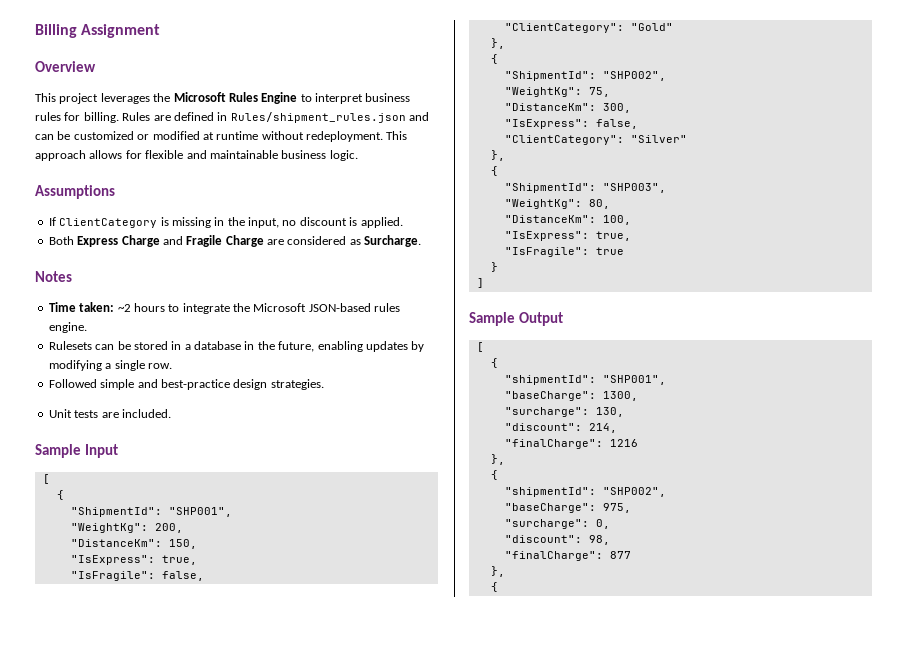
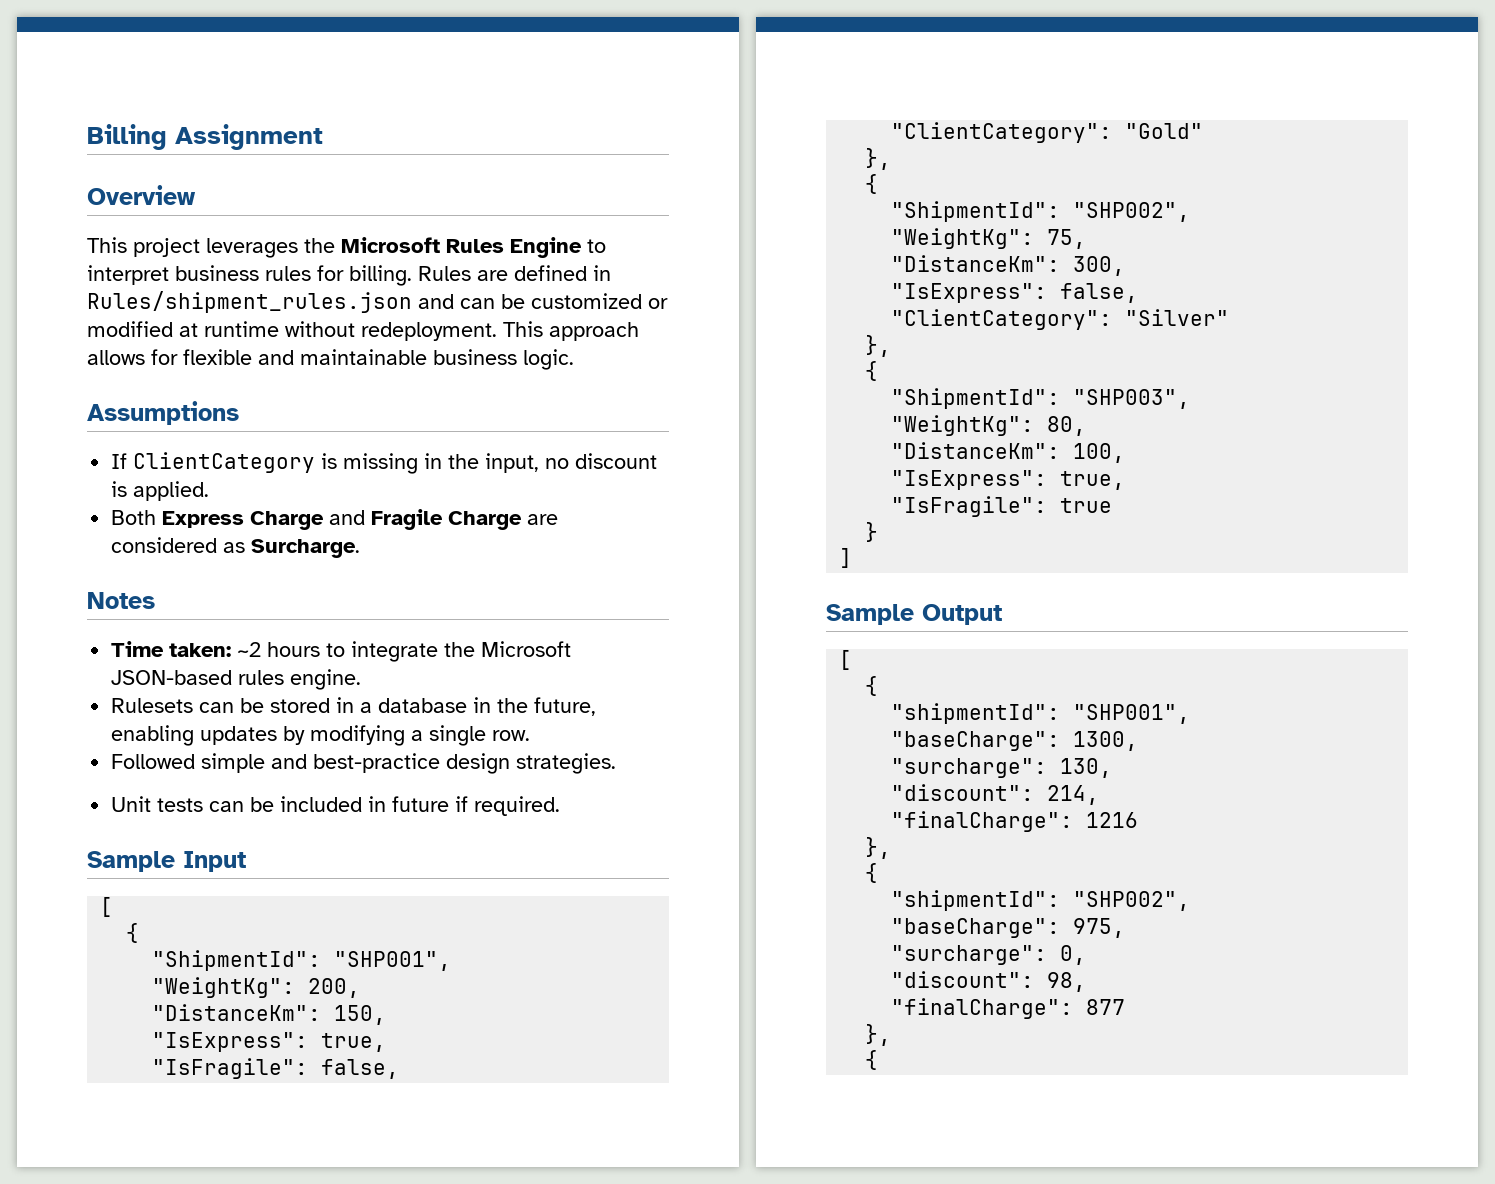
[101,409,171,418] are included. -> [209,796,561,816] can be included in future if required.

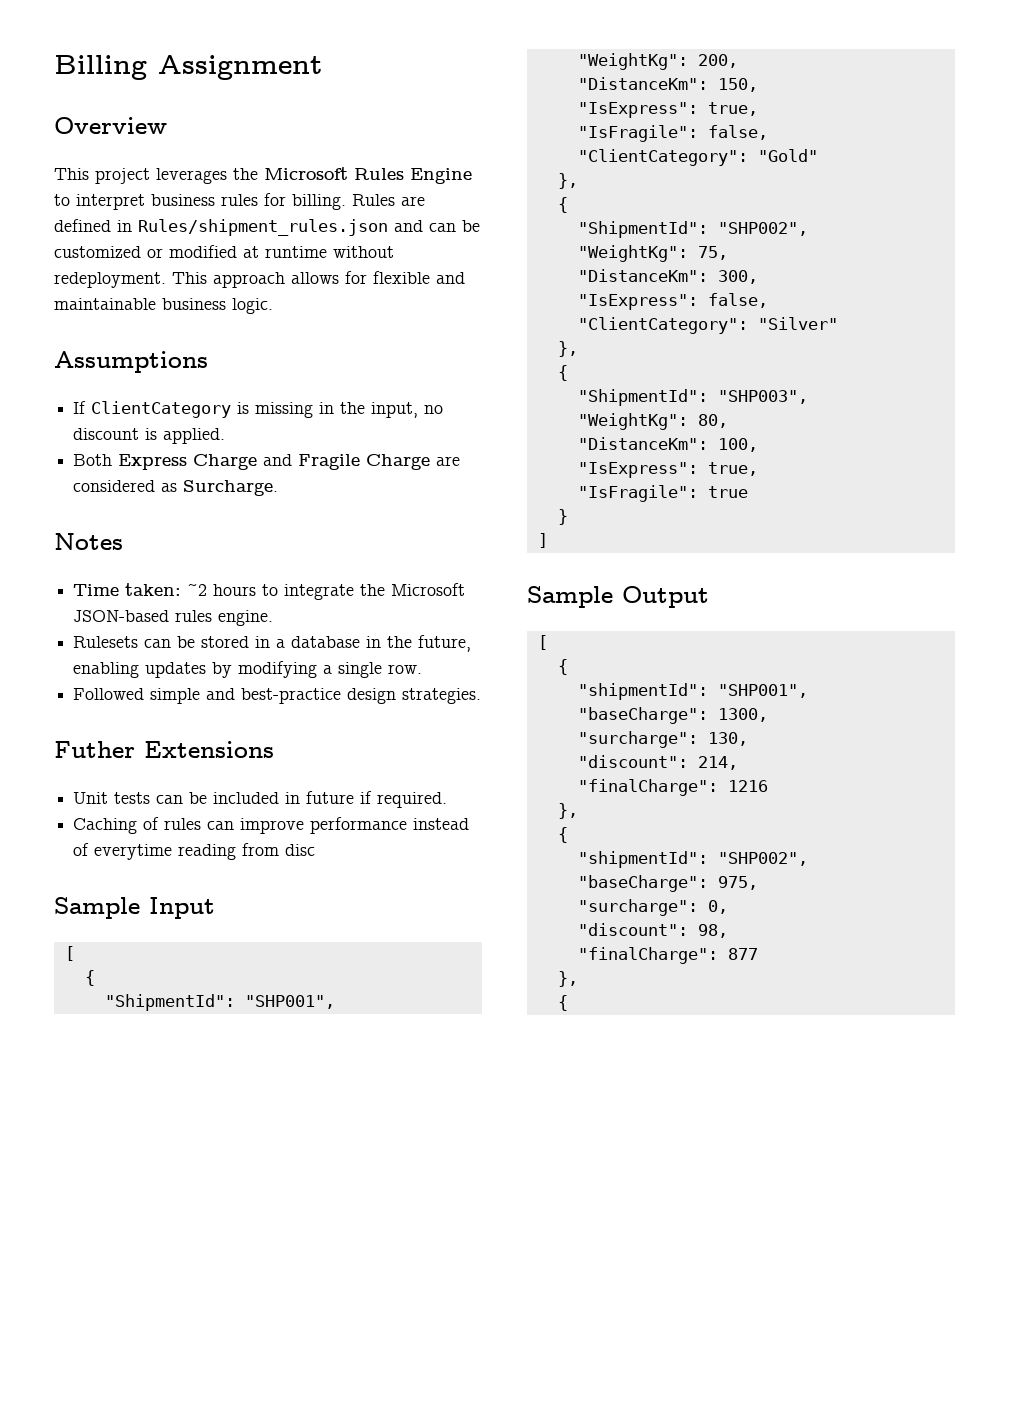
(617, 763) none -> [54,741,274,758] // Futher Extensions
(561, 806) none -> [73,817,470,834] [73,843,316,860] // Caching of rules can improve performance instead of everytime reading from disc

